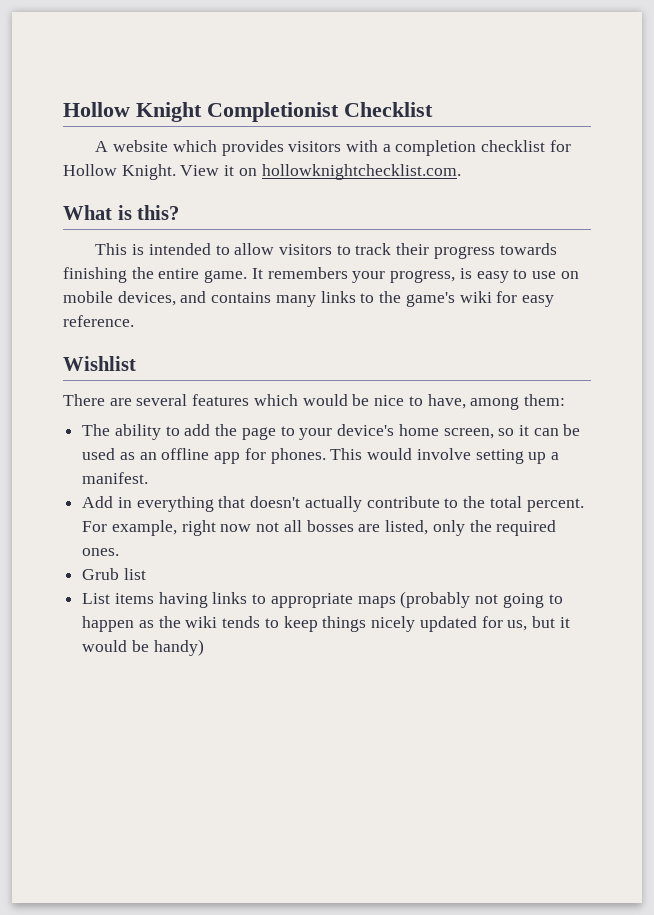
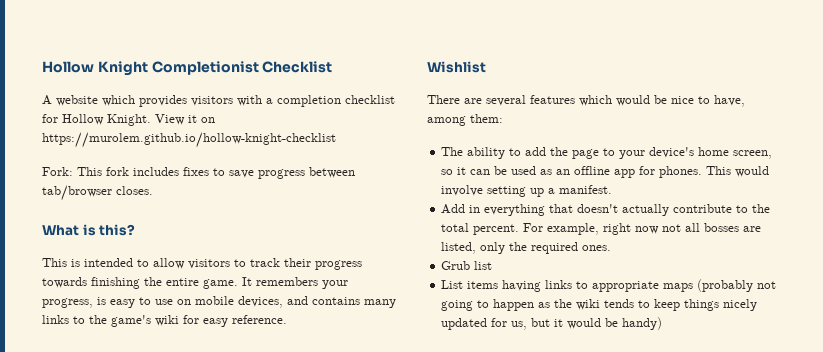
[261,164,461,180] hollowknightchecklist.com. -> [42,132,336,148] [42,167,355,179] [42,185,153,201] https://murolem.github.io/hollow-knight-checklist // Fork: This fork includes fixes to save progress between tab/browser closes.

